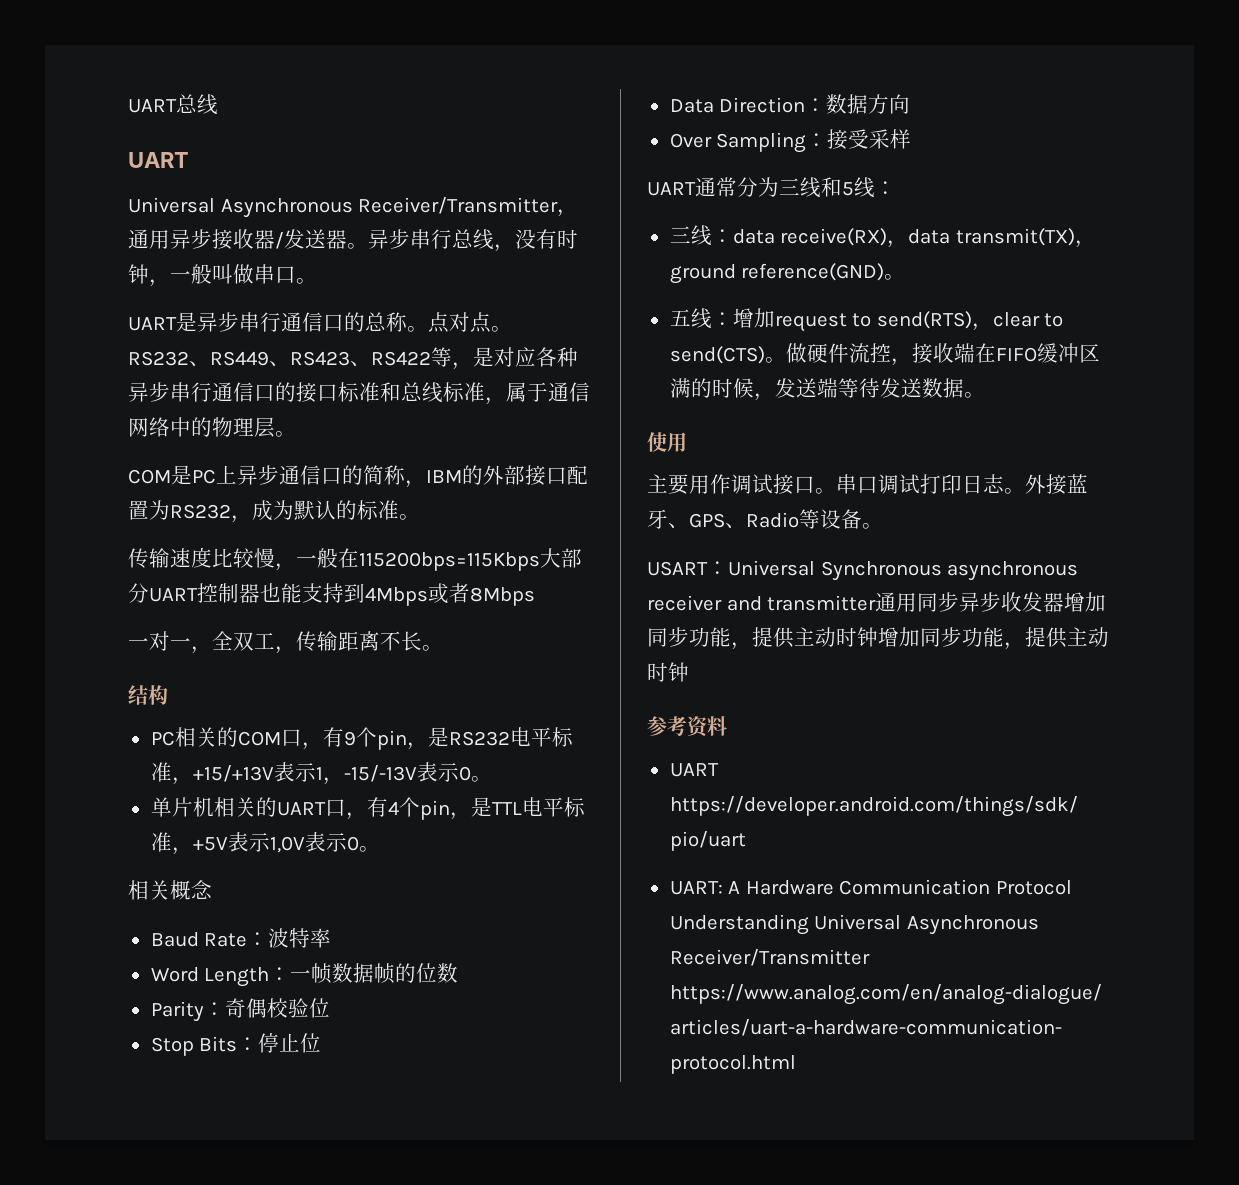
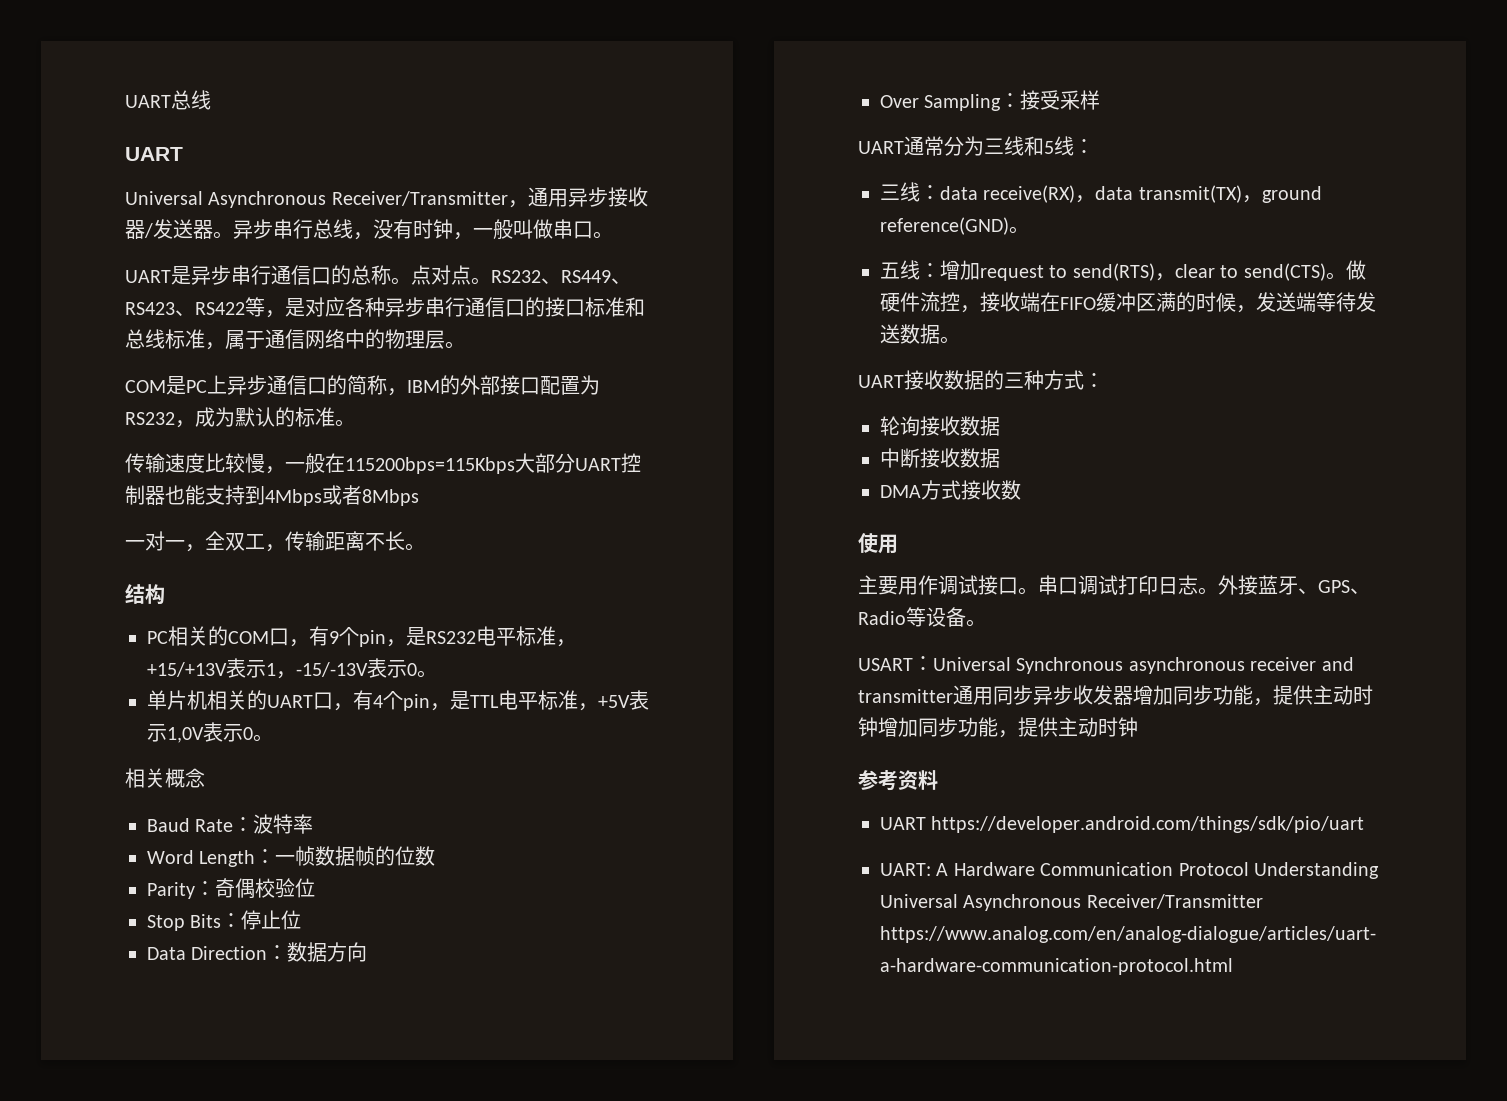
(985, 395) none -> [858,370,1104,390] [880,416,1000,436] [880,448,1000,468] [880,480,1021,500] // UART接收数据的三种方式： // 轮询接收数据 // 中断接收数据 // DMA方式接收数

